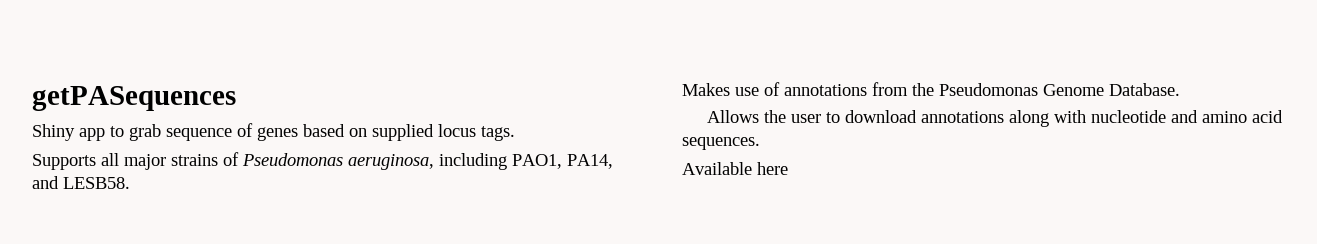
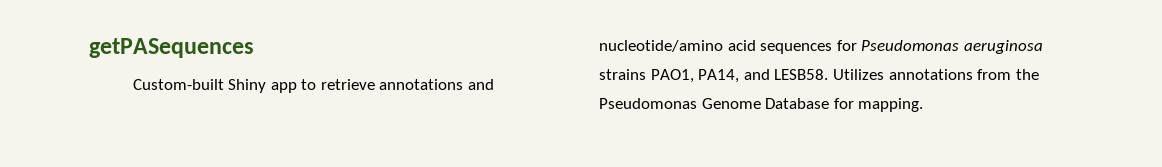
(236, 98) none -> [132,79,224,90] Custom-built
[129,123,515,141] [32,152,507,170] grab sequence of genes based on supplied locus tags. // Supports all major strains of Pseudomonas aeruginosa, including -> [320,79,495,90] [599,40,1043,54] [599,69,646,80] retrieve annotations and nucleotide/amino acid sequences for Pseudomonas aeruginosa strains
[682,82,780,96] // Makes use of -> [832,69,884,80] Utilizes
[1109,83,1180,96] [707,110,1284,127] [682,137,760,150] [682,162,788,175] Database. // Allows the user to download annotations along with nucleotide and amino acid sequences. // Available here -> [765,98,924,112] Database for mapping.

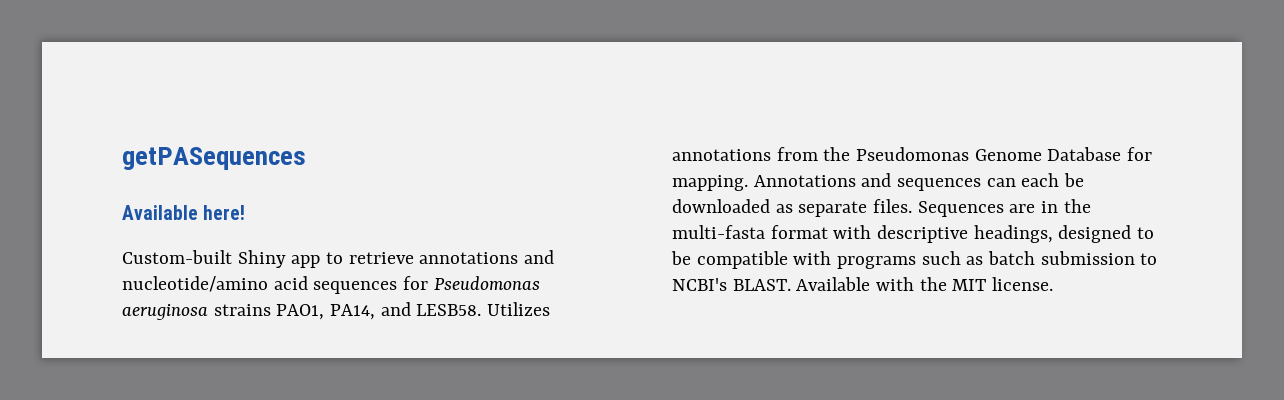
(254, 48) none -> [122,205,246,220] // Available here!
(924, 105) none -> [753,173,1085,191] [672,199,1091,217] [672,225,1155,243] [671,251,1158,269] [672,277,1054,291] Annotations and sequences can each be downloaded as separate files. Sequences are in the multi-fasta format with descriptive headings, designed to be compatible with programs such as batch submission to NCBI's BLAST. Available with the MIT license.

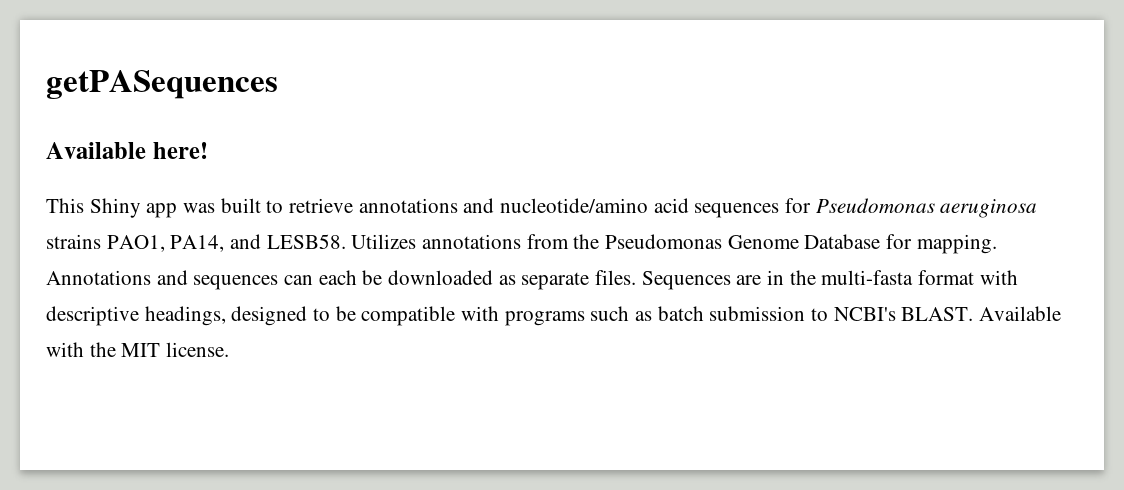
[122,250,232,264] Custom-built -> [46,198,84,213] This
(321, 261) none -> [183,198,261,213] was built

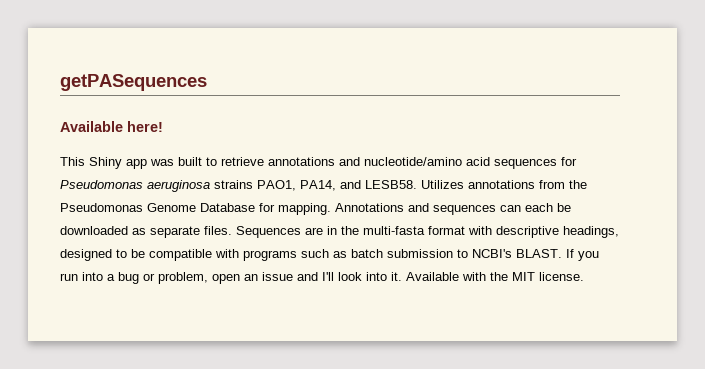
(974, 314) none -> [566,249,599,261] [60,272,402,284] If you run into a bug or problem, open an issue and I'll look into it.

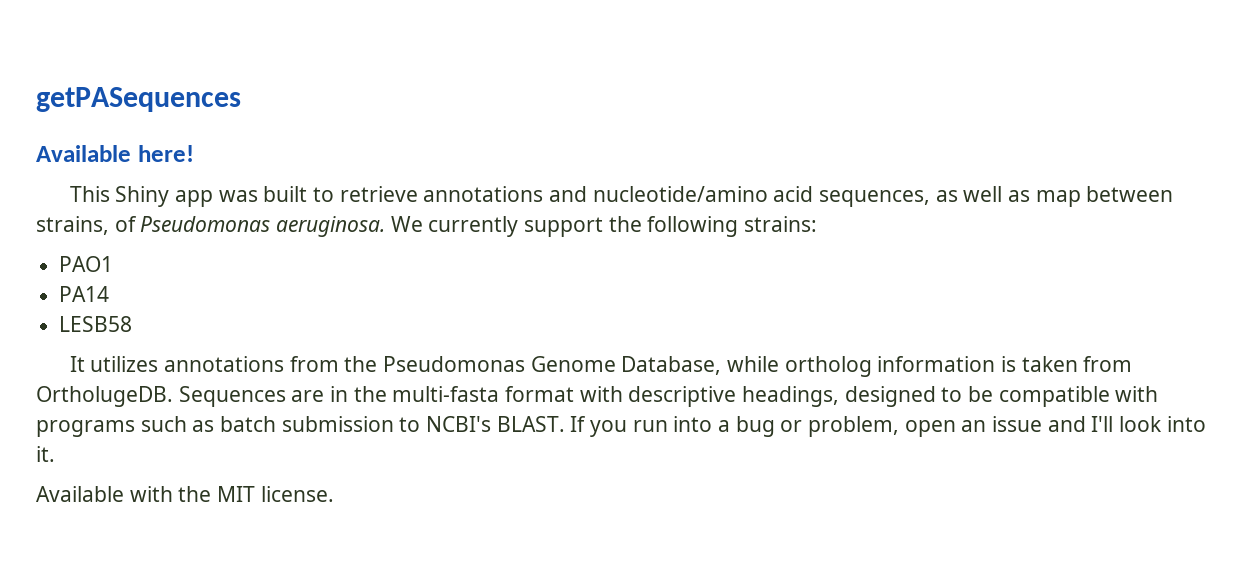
[494,157,577,169] [60,180,464,192] sequences for Pseudomonas aeruginosa strains PAO1, PA14, and LESB58. Utilizes -> [819,186,1174,207] [36,216,818,237] [59,256,114,272] [59,286,110,302] [59,316,133,332] [69,356,159,372] sequences, as well as map between strains, of Pseudomonas aeruginosa. We currently support the following strains: // PAO1 // PA14 // LESB58 // It utilizes
[200,203,571,215] [60,226,232,238] Database for mapping. Annotations and sequences can each be downloaded as separate files. -> [621,356,1133,377] [36,386,173,407] Database, while ortholog information is taken from OrtholugeDB.
(402, 276) none -> (55, 454) //

